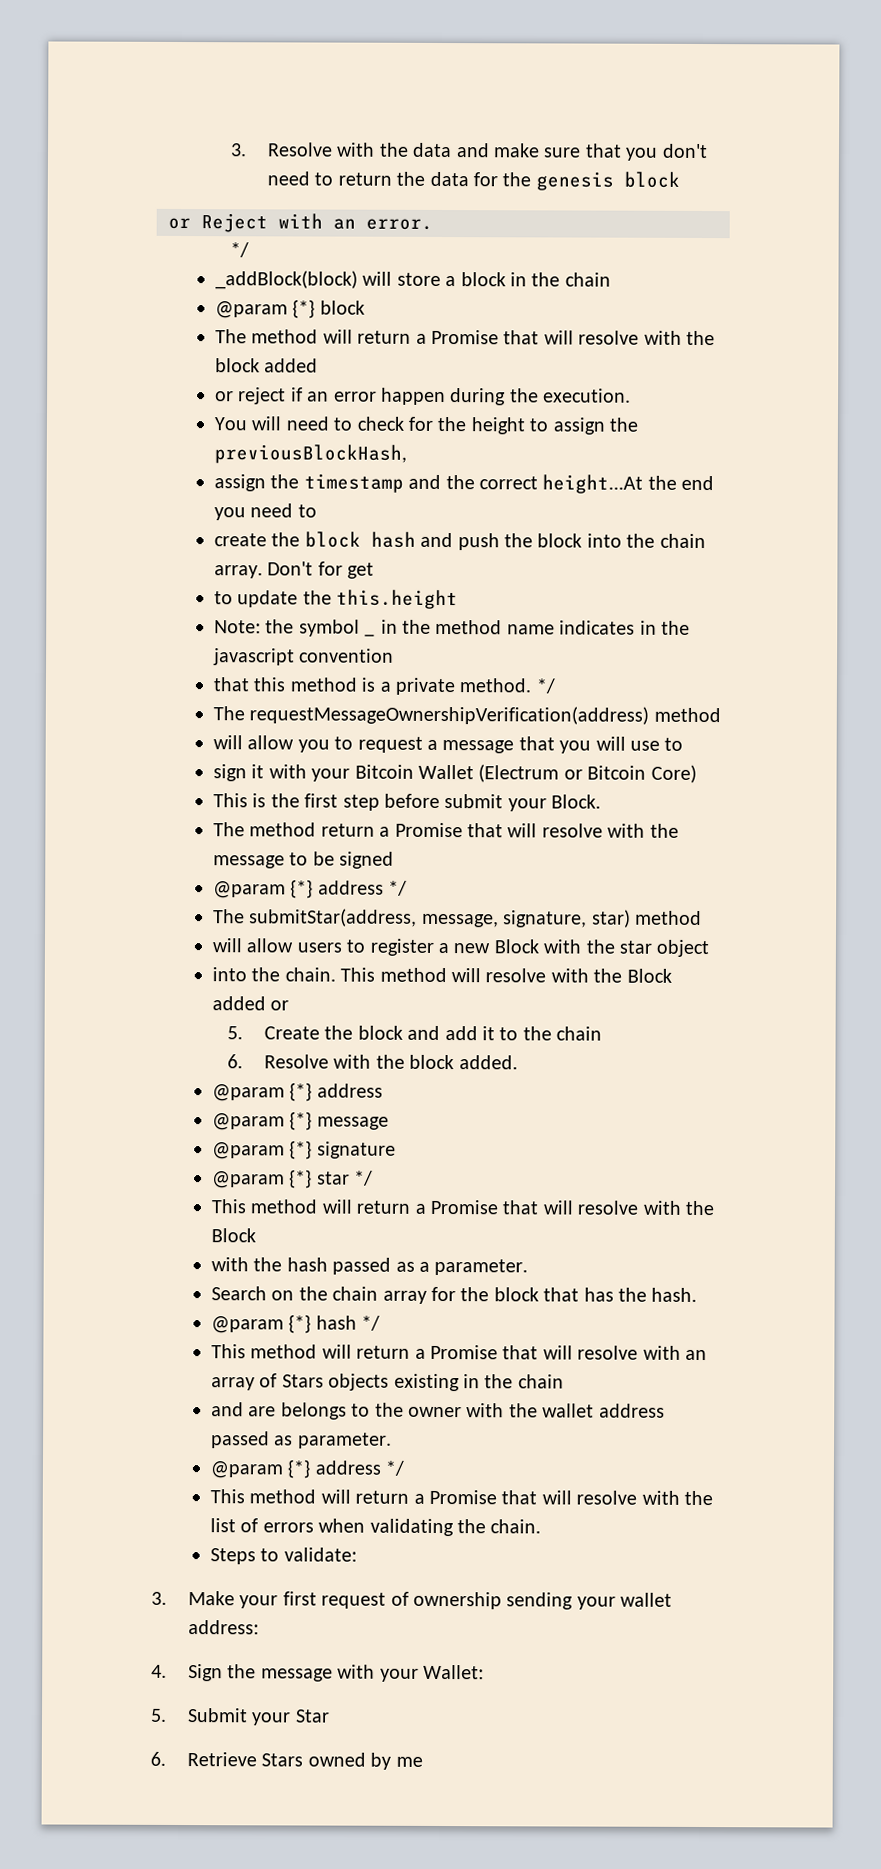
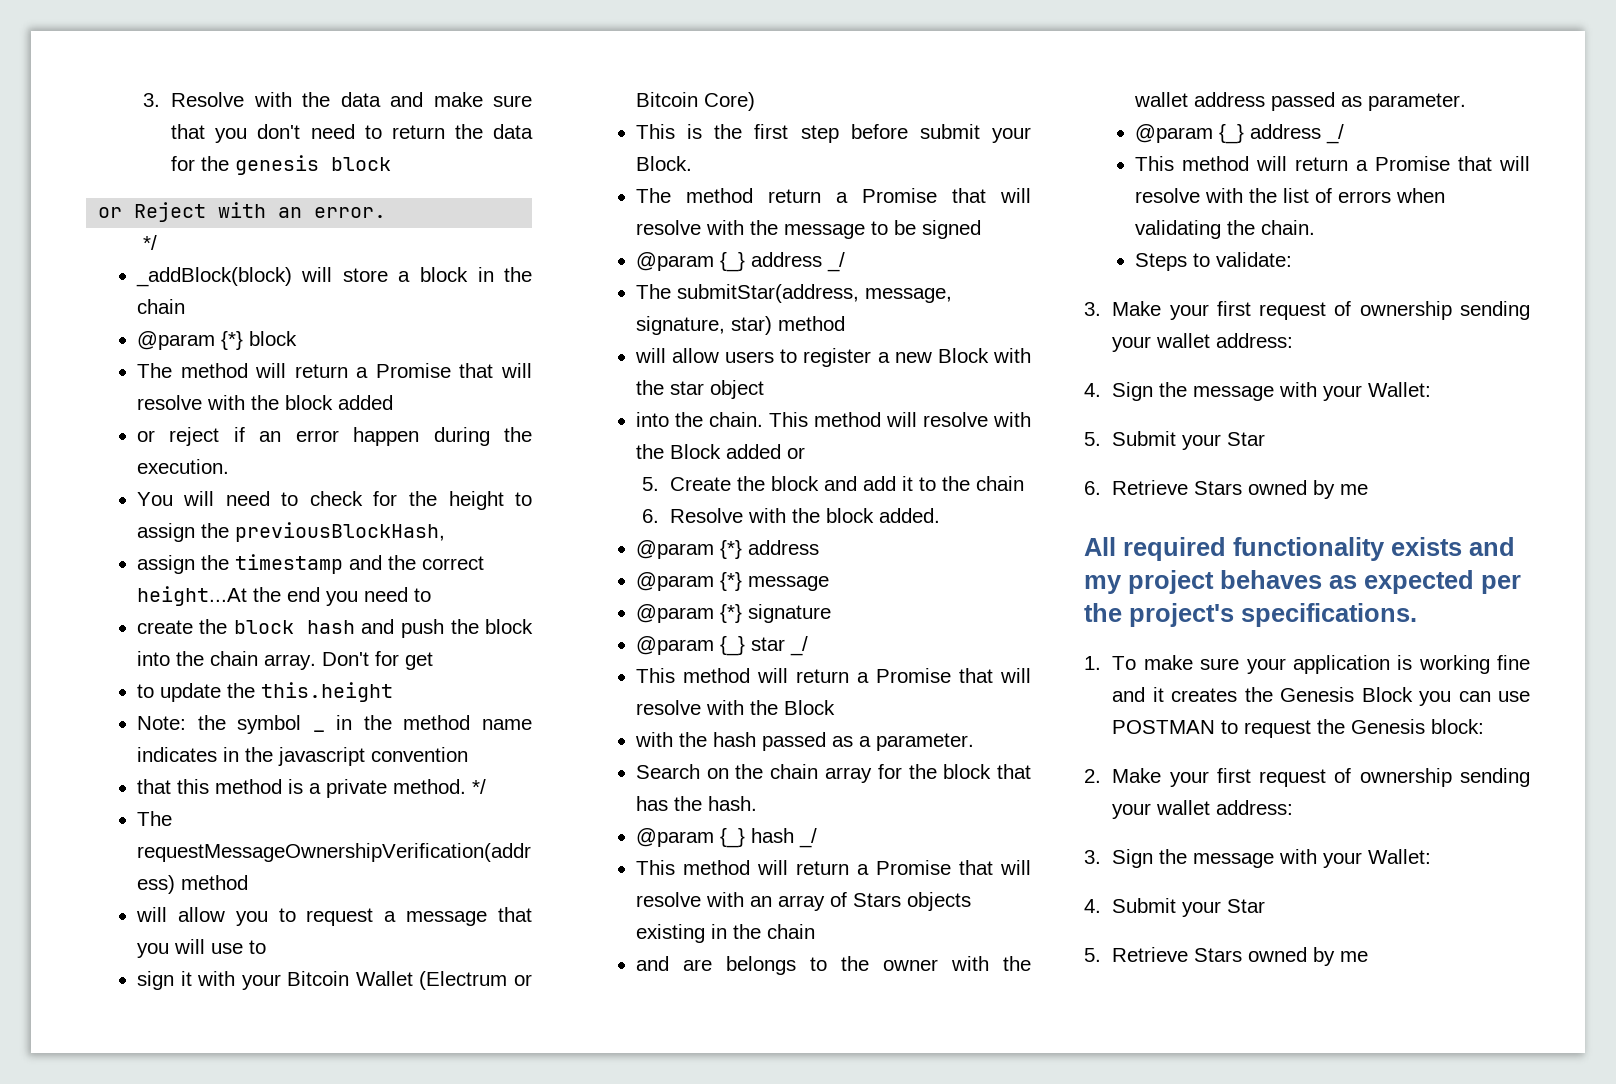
[290,879,408,899] {*} address */ -> [719,252,845,272] {_} address _/
[289,1169,374,1189] {*} star */ -> [719,636,808,656] {_} star _/
[288,1314,381,1334] {*} hash */ -> [719,828,817,848] {_} hash _/
[287,1459,405,1479] {*} address */ -> [1218,124,1344,144] {_} address _/
(423, 1761) none -> [1084,537,1515,561] [1084,570,1521,594] [1084,603,1417,627] [1084,655,1530,674] [1112,687,1530,706] [1112,719,1485,738] [1084,768,1530,787] [1112,800,1294,819] [1084,849,1432,868] [1084,898,1266,917] [1084,947,1369,966] // All required functionality exists and my project behaves as expected per the project's specifications. // 1. To make sure your application is working fine and it creates the Genesis Block you can use POSTMAN to request the Genesis block: // 2. Make your first request of ownership sending your wallet address: // 3. Sign the message with your Wallet: // 4. Submit your Star // 5. Retrieve Stars owned by me

